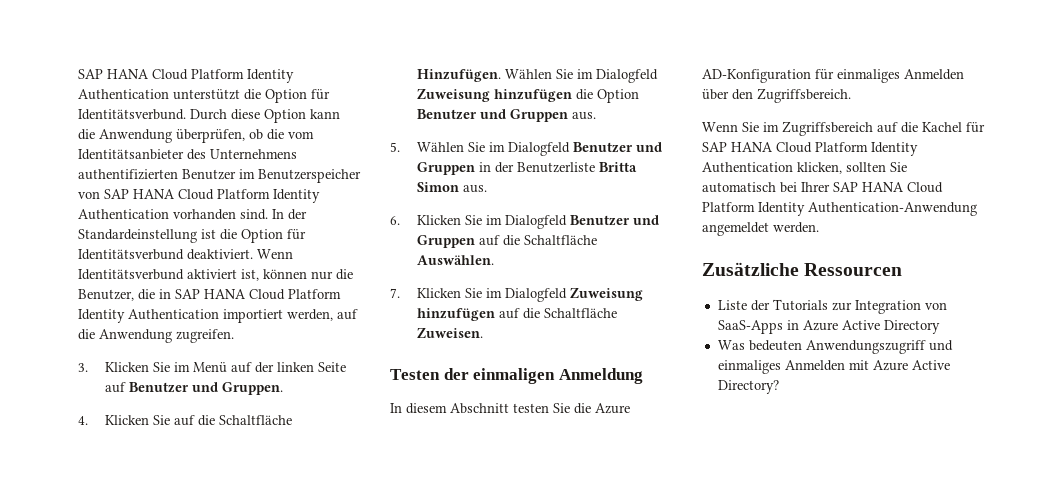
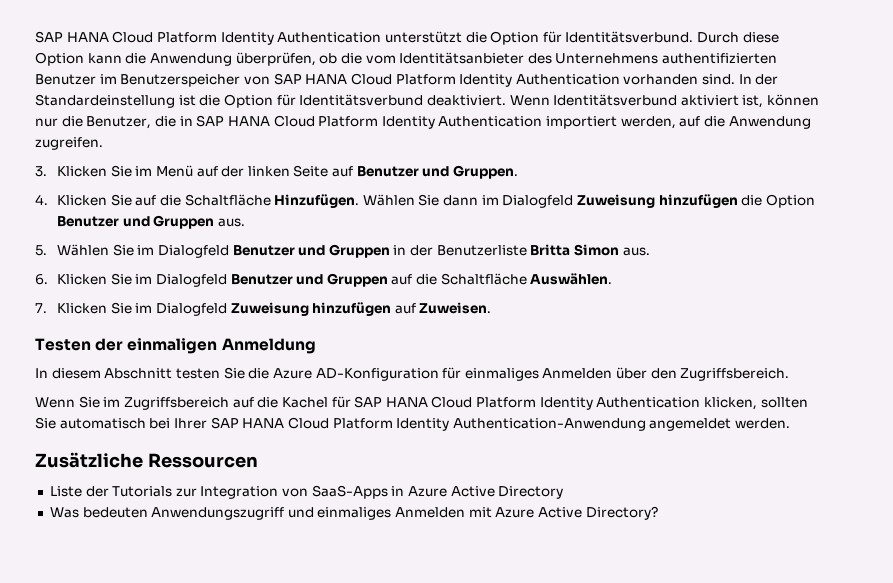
(573, 74) none -> [443,195,479,206] dann
[522,308,617,319] die Schaltfläche -> (416, 308) none

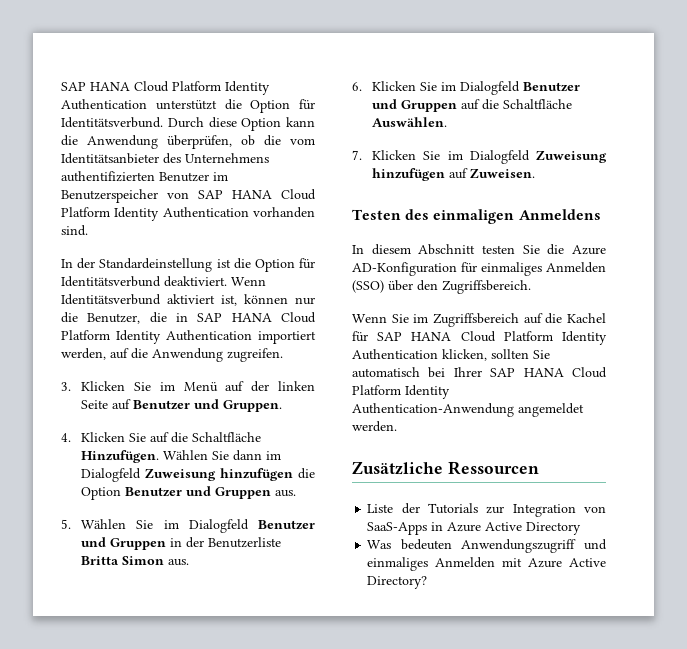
(736, 79) none -> (88, 230) //
[95,338,316,354] der einmaligen Anmeldung -> [405,209,601,224] des einmaligen Anmeldens
(613, 373) none -> [352,280,384,293] (SSO)

